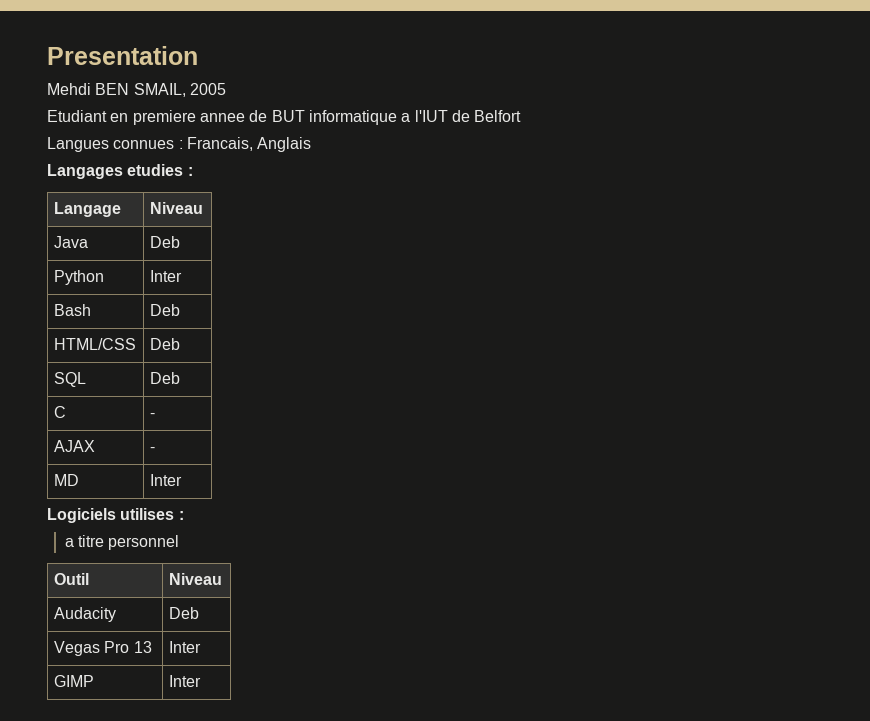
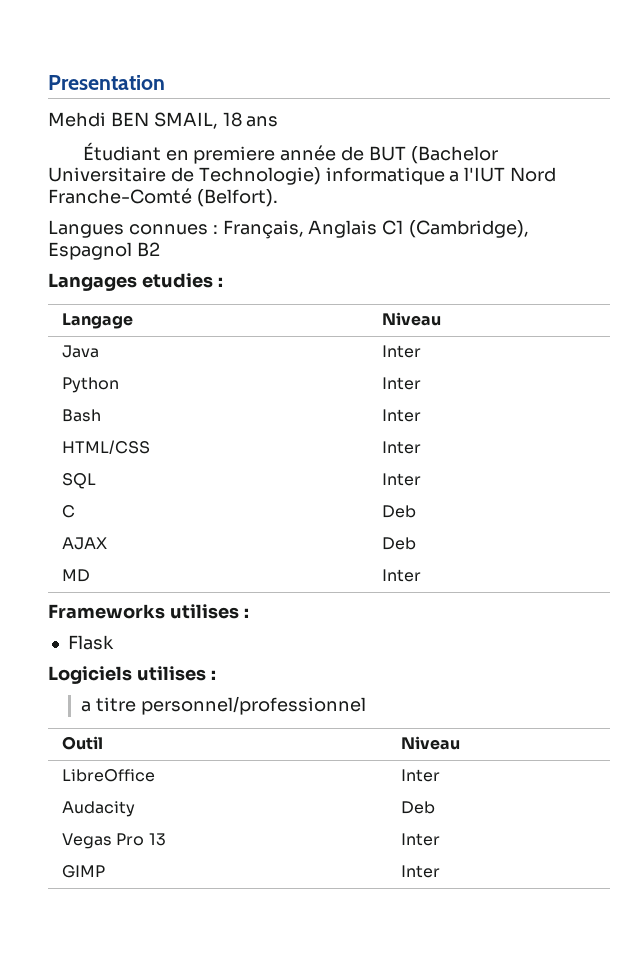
[189,83,226,95] [47,110,107,122] 2005 // Etudiant -> [222,112,279,127] [82,142,161,161] 18 ans // Étudiant
[199,113,245,122] annee -> [280,145,337,161] année
[308,110,522,125] informatique a l'IUT de Belfort -> [410,146,498,164] [48,167,557,185] [48,188,278,207] (Bachelor Universitaire de Technologie) informatique a l'IUT Nord Franche-Comté (Belfort).
[186,137,253,151] Francais, -> [222,220,304,239] Français,
(312, 144) none -> [382,220,530,238] [48,242,160,260] C1 (Cambridge), Espagnol B2
[149,236,180,248] Deb -> [382,345,422,358] Inter
[149,304,180,316] Deb -> [382,409,422,422] Inter
[149,338,180,350] Deb -> [382,441,422,454] Inter
[149,372,180,384] Deb -> [382,473,422,486] Inter
[149,413,155,418] - -> [382,505,417,518] Deb
[149,447,155,452] - -> [382,537,417,550] Deb
(182, 480) none -> [48,604,249,619] [67,635,114,650] // Frameworks utilises : // Flask
[108,535,180,550] personnel -> [140,696,366,715] personnel/professionnel
(222, 579) none -> [62,769,156,782] [401,769,441,782] // LibreOffice | Inter

